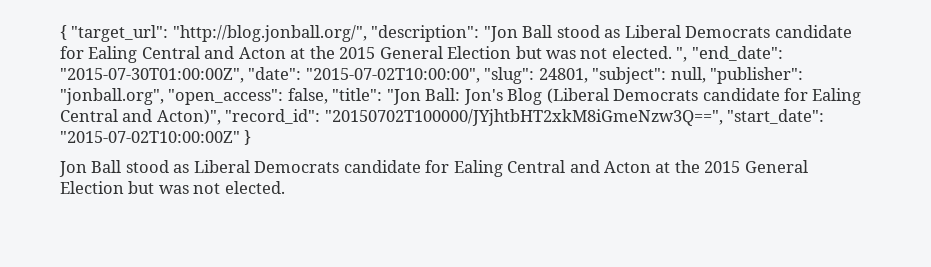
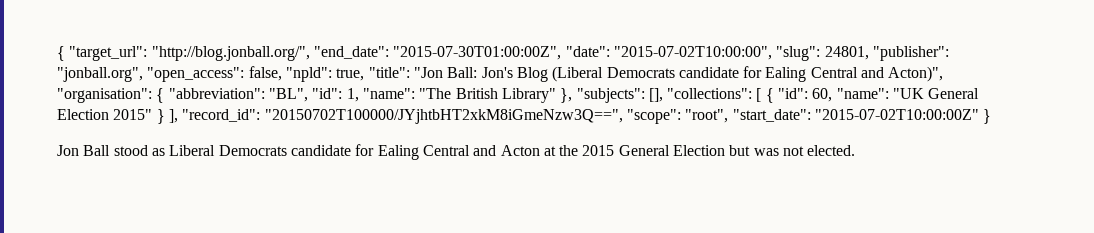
[371,25,852,42] [60,46,688,63] "description": "Jon Ball stood as Liberal Democrats candidate for Ealing Central and Acton at the 2015 General Election but was not elected. ", -> (310, 53) none
[592,67,706,84] "subject": null, -> (869, 53) none
(328, 96) none -> [285,67,365,82] "npld": true,
[225,109,723,126] "record_id": "20150702T100000/JYjhtbHT2xkM8iGmeNzw3Q==", -> [57,88,980,103] [57,109,729,124] "organisation": { "abbreviation": "BL", "id": 1, "name": "The British Library" }, "subjects": [], "collections": [ { "id": 60, "name": "UK General Election 2015" } ], "record_id": "20150702T100000/JYjhtbHT2xkM8iGmeNzw3Q==", "scope": "root",

